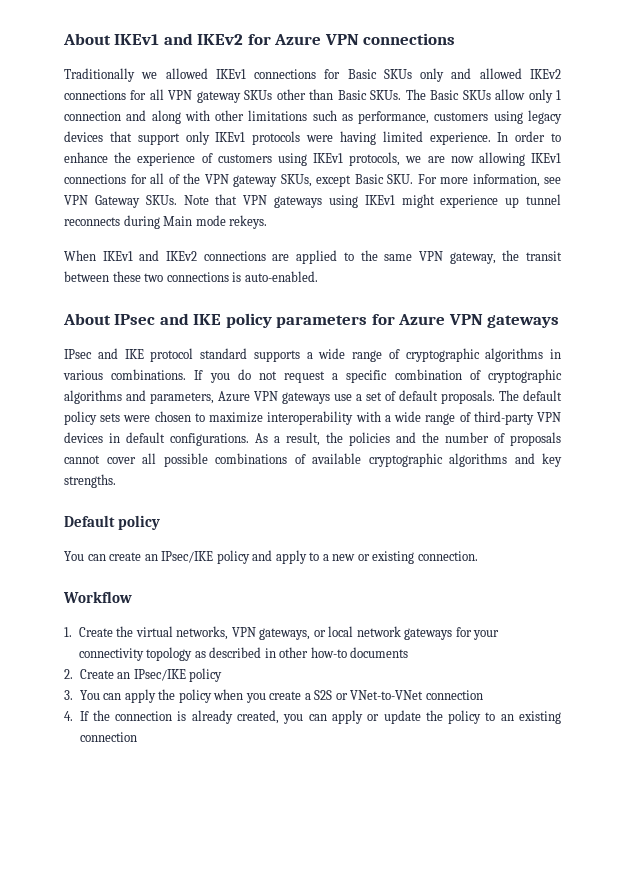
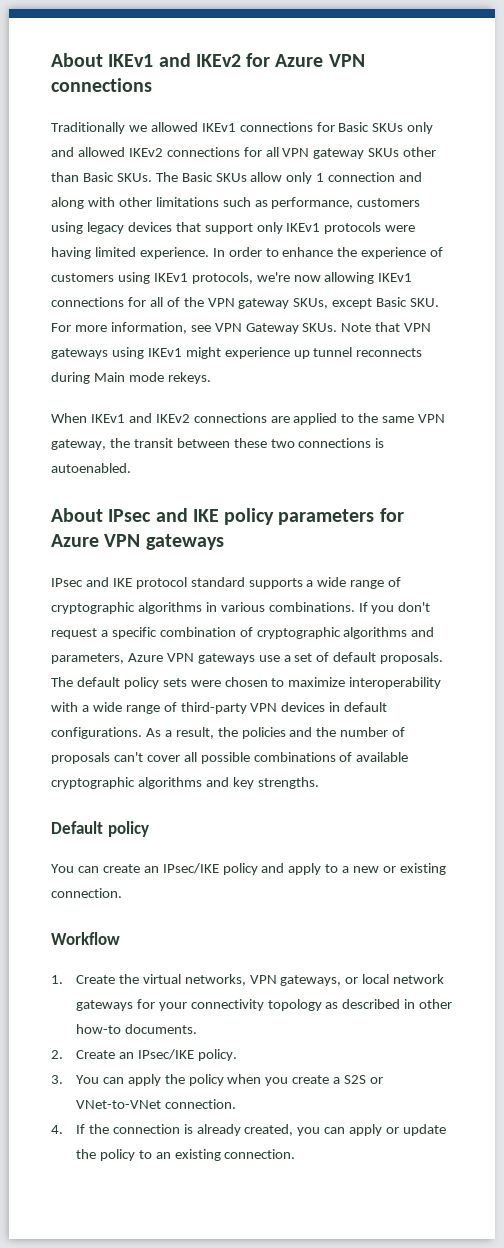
[405,156,445,163] we are -> [256,272,290,282] we're
[244,271,318,282] auto-enabled. -> [51,463,131,473] autoenabled.
[237,369,277,380] do not -> [398,602,431,612] don't
[64,455,100,464] cannot -> [113,752,143,762] can't
[350,647,409,658] documents -> [124,1024,197,1034] documents.
[189,668,223,682] policy -> [197,1049,237,1061] policy.
[425,690,483,700] connection -> [164,1099,236,1109] connection.
[79,732,137,742] connection -> [224,1149,296,1159] connection.

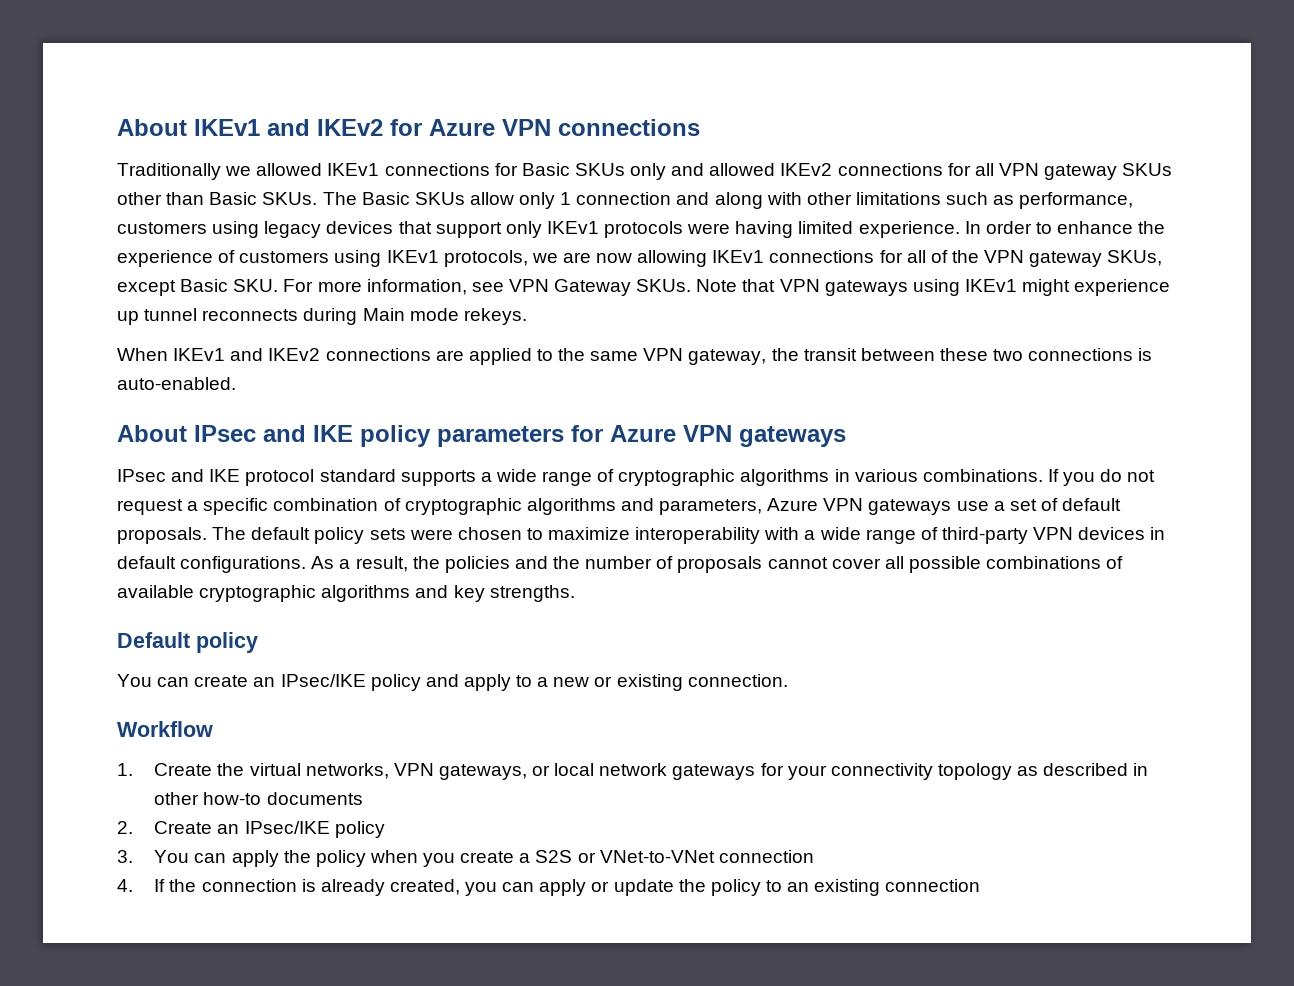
[256,272,290,282] we're -> [531,252,591,263] we are
[51,463,131,473] autoenabled. -> [117,377,236,390] auto-enabled.
[398,602,431,612] don't -> [1100,469,1156,482] do not
[113,752,143,762] can't -> [767,557,828,569] cannot
[124,1024,197,1034] documents. -> [266,792,363,805] documents
[197,1049,237,1061] policy. -> [334,821,385,838] policy
[164,1099,236,1109] connection. -> [718,850,814,863] connection
[224,1149,296,1159] connection. -> [885,879,981,892] connection

